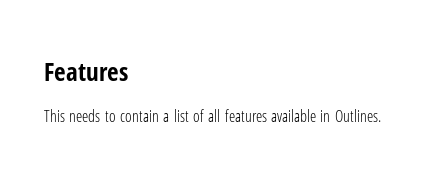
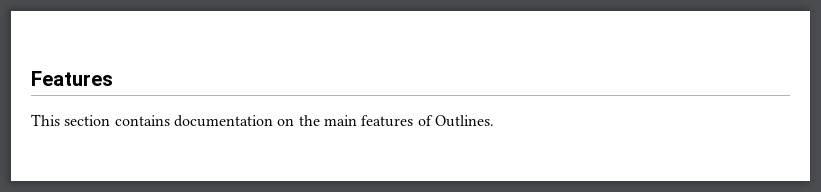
[69,109,331,122] needs to contain a list of all features available in -> [64,115,433,127] section contains documentation on the main features of

